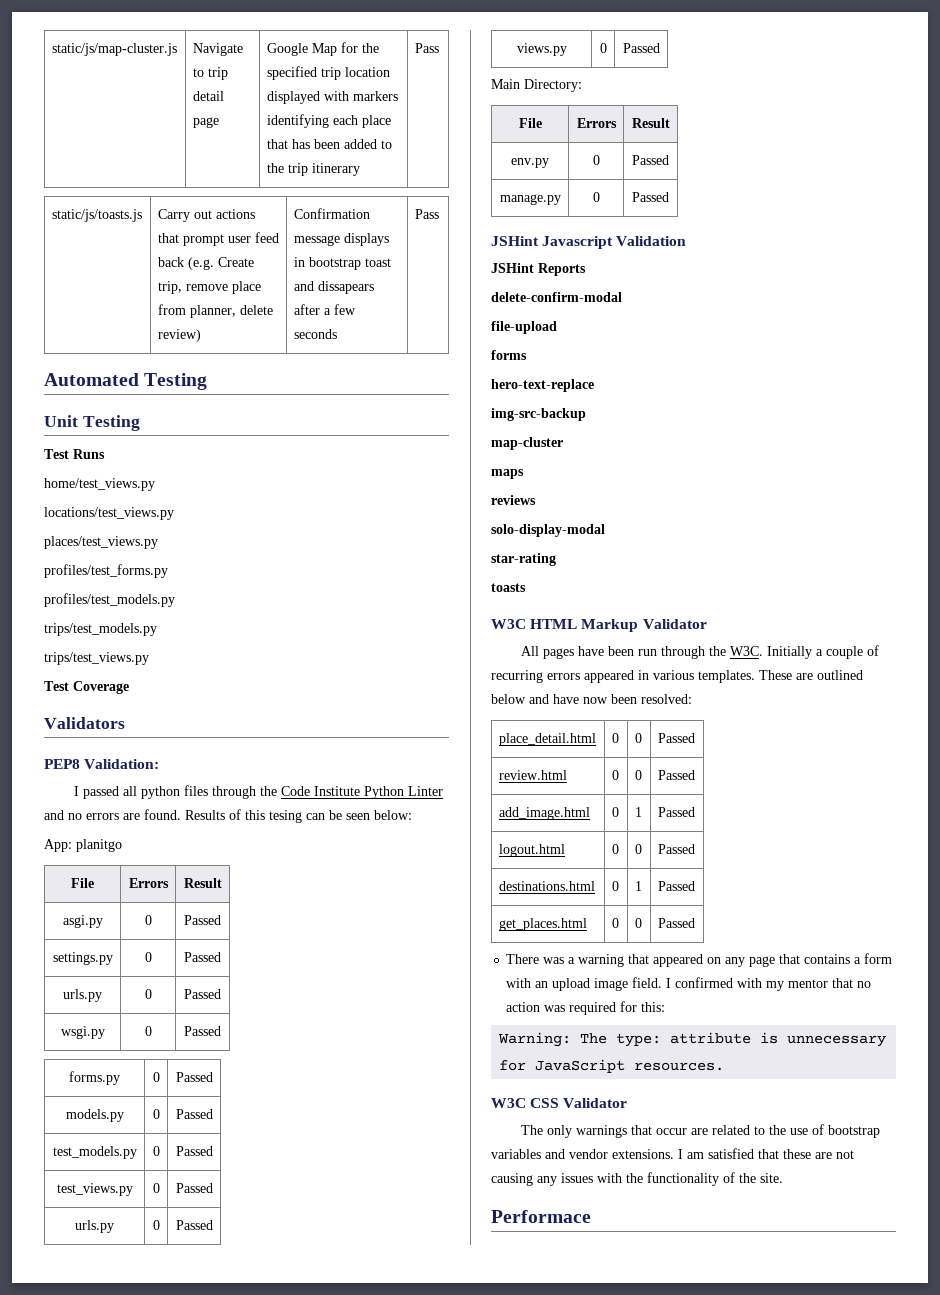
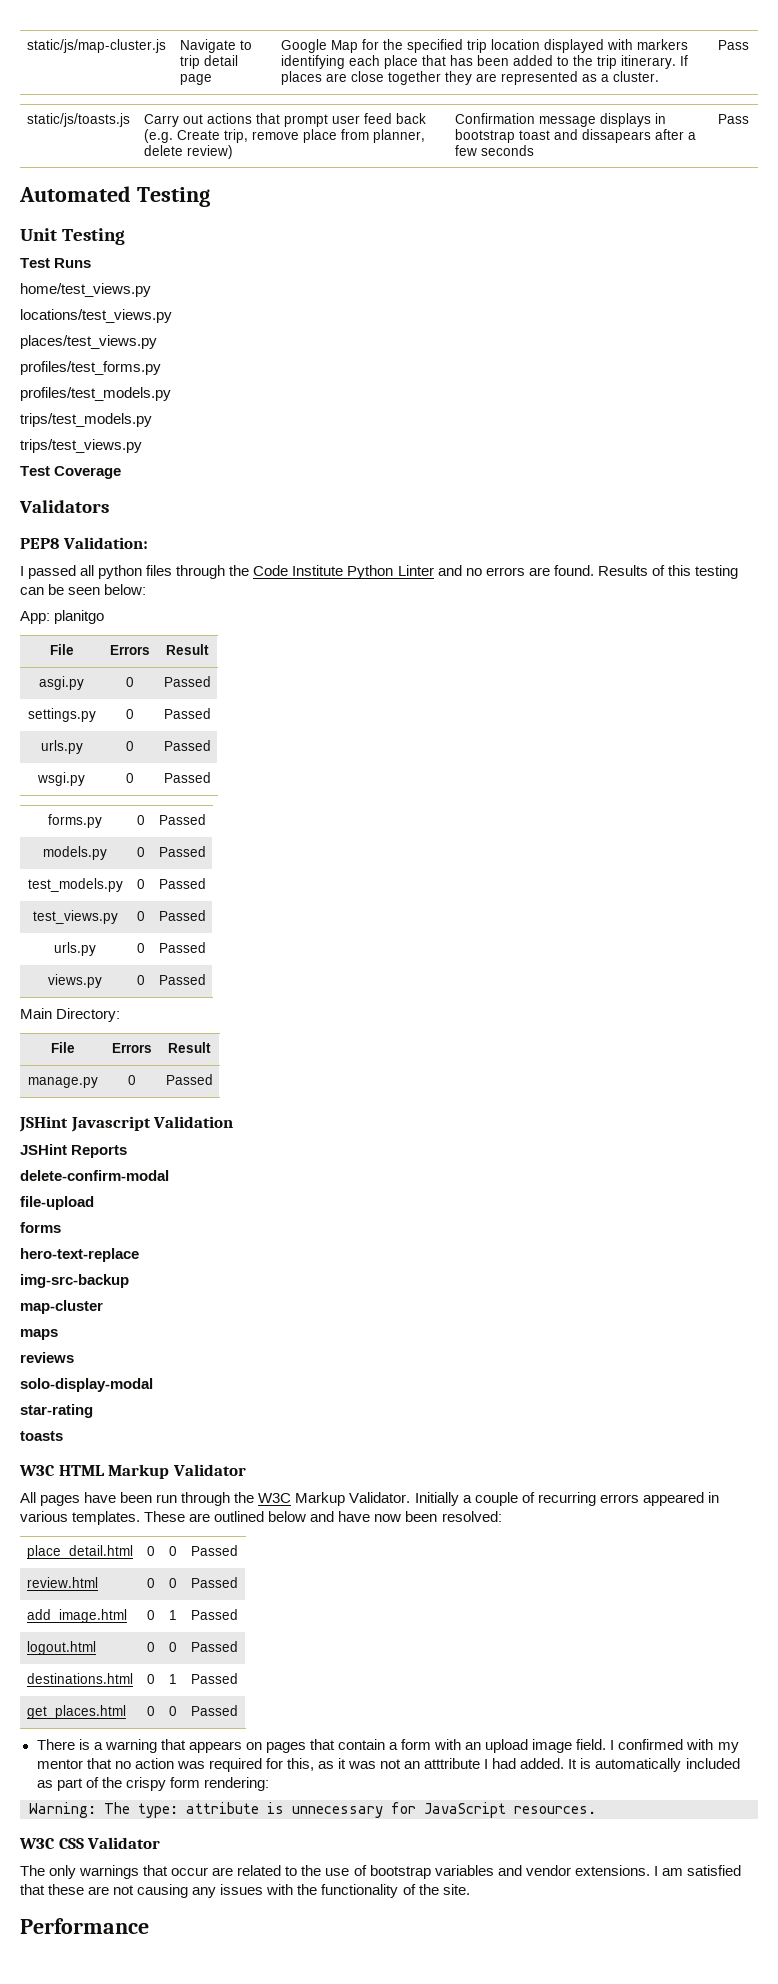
[311,163,360,176] itinerary -> [620,55,688,69] [280,71,659,85] itinerary. If places are close together they are represented as a cluster.
[269,810,302,823] tesing -> [694,565,738,579] testing
[511,158,549,168] [592,155,600,165] [632,155,669,165] // env.py | 0 | Passed -> (211, 1047) none
[730,646,764,656] W3C. -> [258,1492,411,1506] W3C Markup Validator.
[543,957,565,964] was -> [78,1739,90,1750] is
[653,954,851,967] appeared on any page that contains -> [188,1739,385,1753] appears on pages that contain
[641,1002,666,1012] this: -> [286,1758,740,1772] [36,1777,269,1791] this, as it was not an atttribute I had added. It is automatically included as part of the crispy form rendering:
[491,1210,591,1223] Performace -> [20,1918,149,1934] Performance

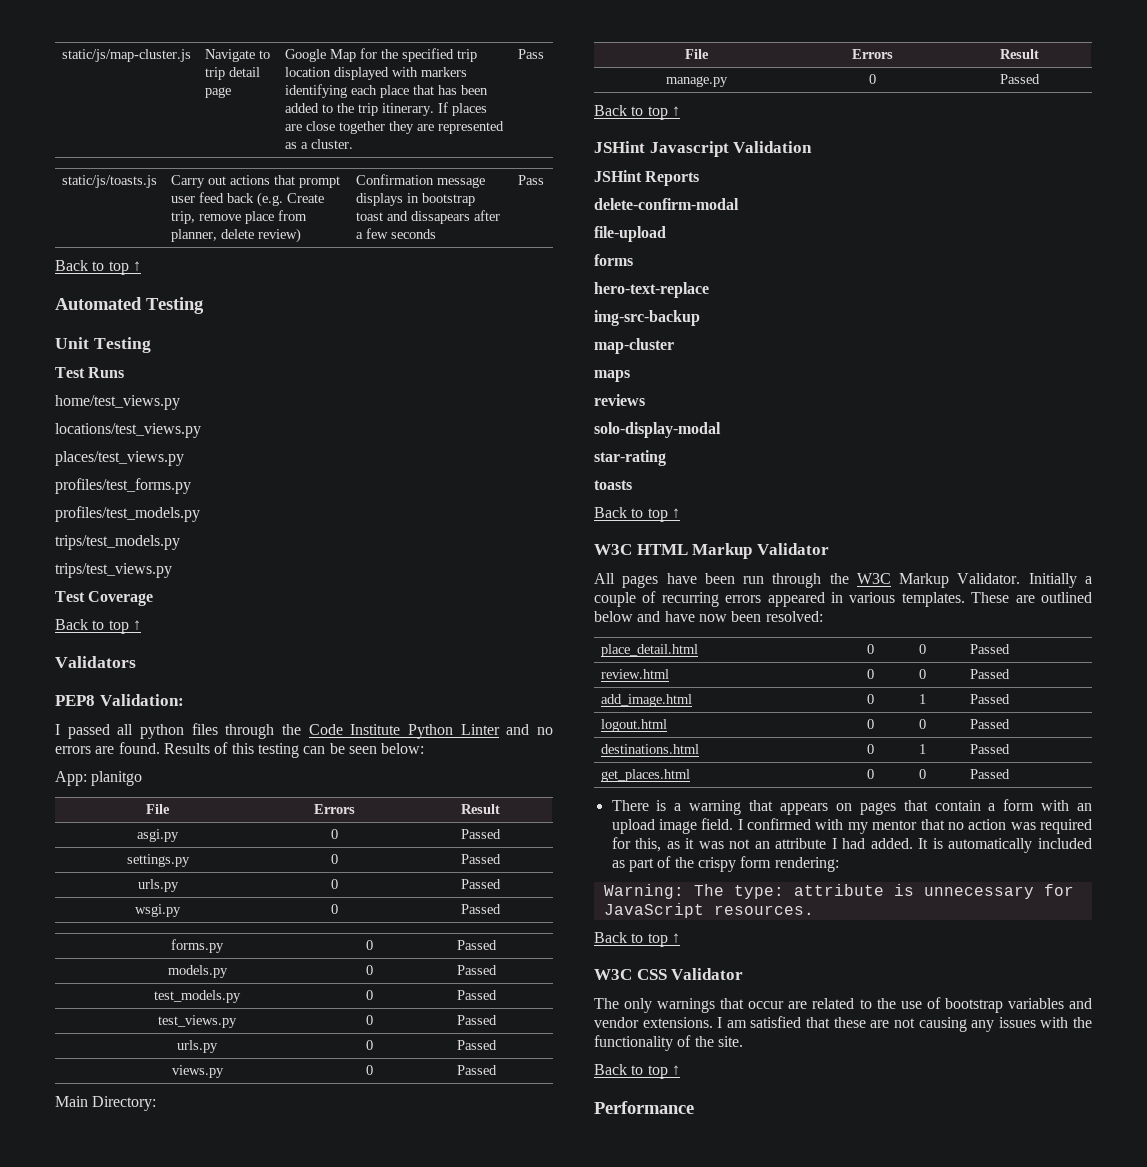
(749, 119) none -> [55,260,141,275] // Back to top ↑
(122, 472) none -> [55,619,141,634] // Back to top ↑
(213, 1079) none -> [594,105,680,120] // Back to top ↑
(63, 1436) none -> [594,507,680,522] // Back to top ↑
[424,1758,481,1769] atttribute -> [775,838,827,849] attribute
(596, 1810) none -> [594,932,680,947] // Back to top ↑
(470, 1889) none -> [594,1064,680,1079] // Back to top ↑

